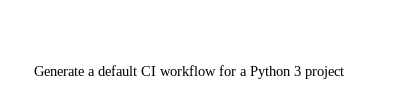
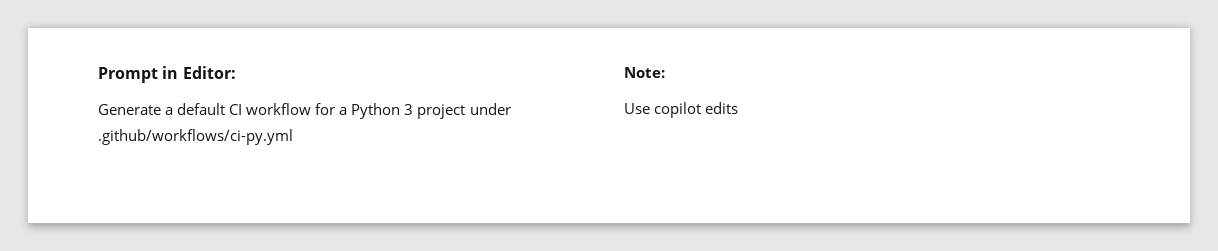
(34, 71) none -> [98,66,236,83] Prompt in Editor: //
(344, 72) none -> [469,103,511,115] [98,129,293,145] [624,67,665,78] [624,102,739,118] under .github/workflows/ci-py.yml // Note: // Use copilot edits

